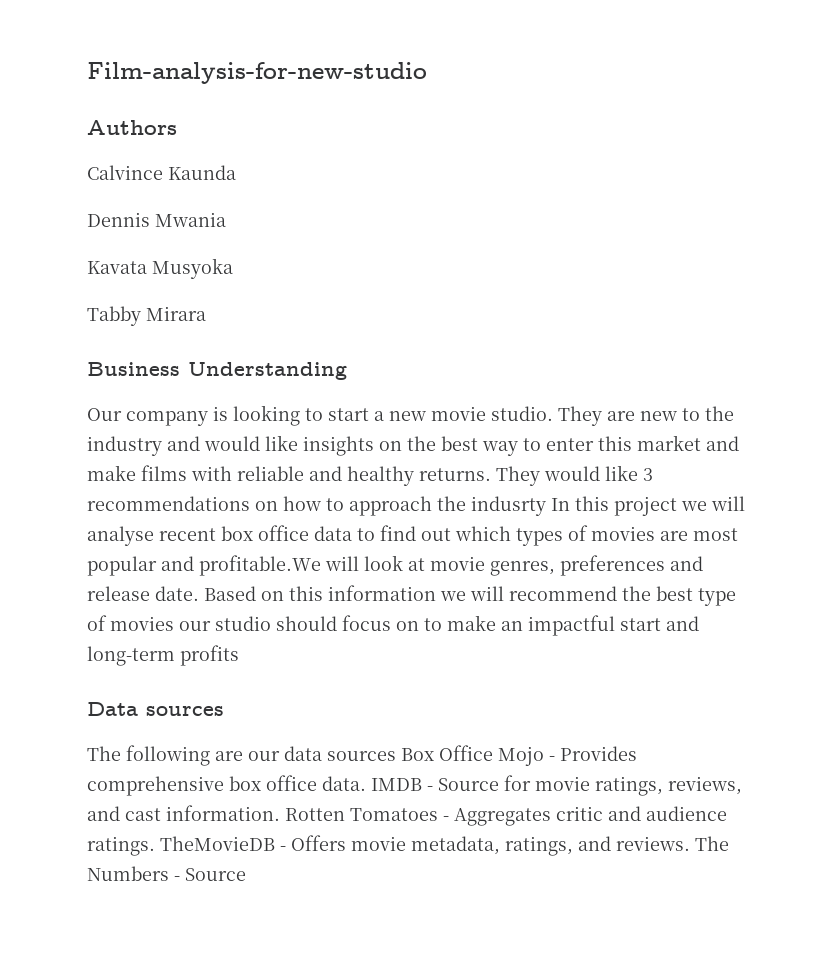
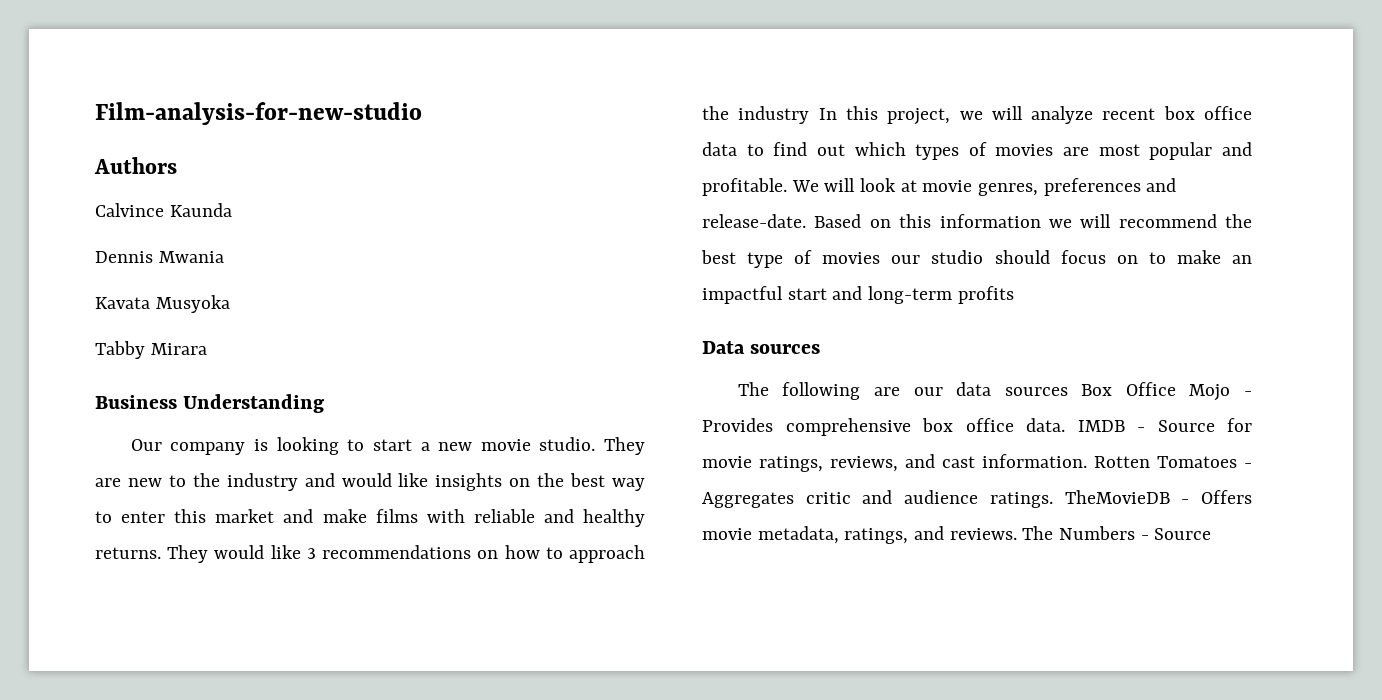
[471,496,546,516] indusrty -> [738,106,810,124] industry
[614,496,745,516] [87,526,154,546] project we will analyse -> [887,106,1094,125] project, we will analyze
[199,555,321,576] profitable.We -> [702,178,819,196] profitable. We
[87,586,199,601] release date. -> [702,214,806,228] release-date.

